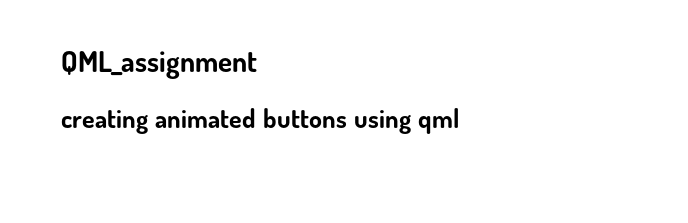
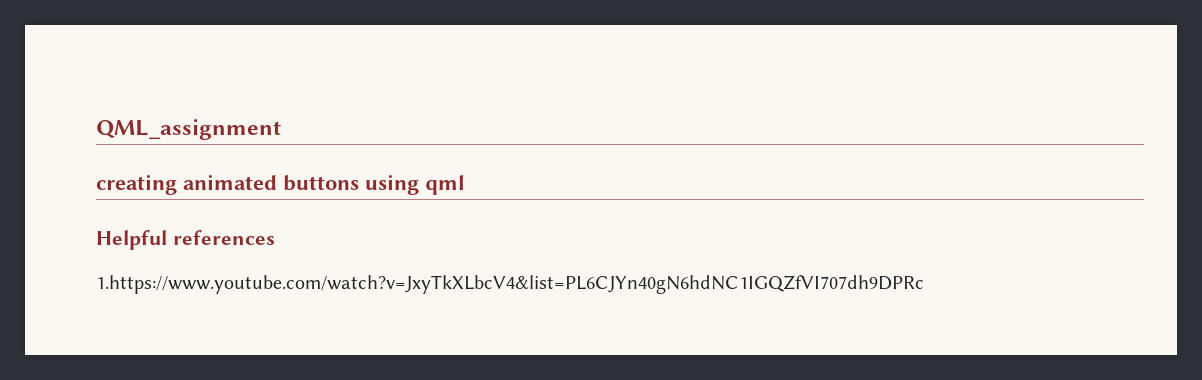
(460, 121) none -> [96,230,275,250] [96,275,924,294] // Helpful references // 1.https://www.youtube.com/watch?v=JxyTkXLbcV4&list=PL6CJYn40gN6hdNC1IGQZfVI707dh9DPRc

